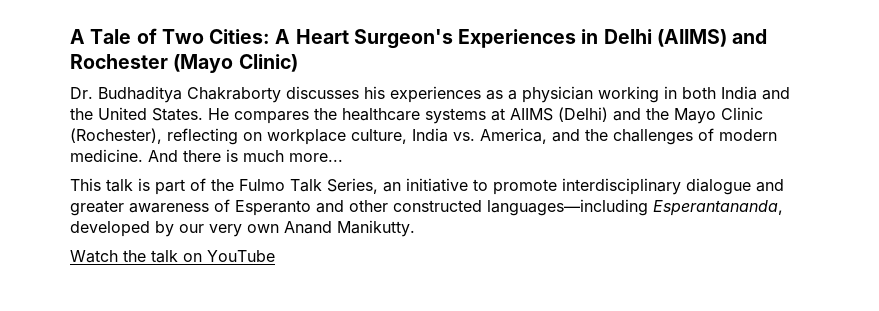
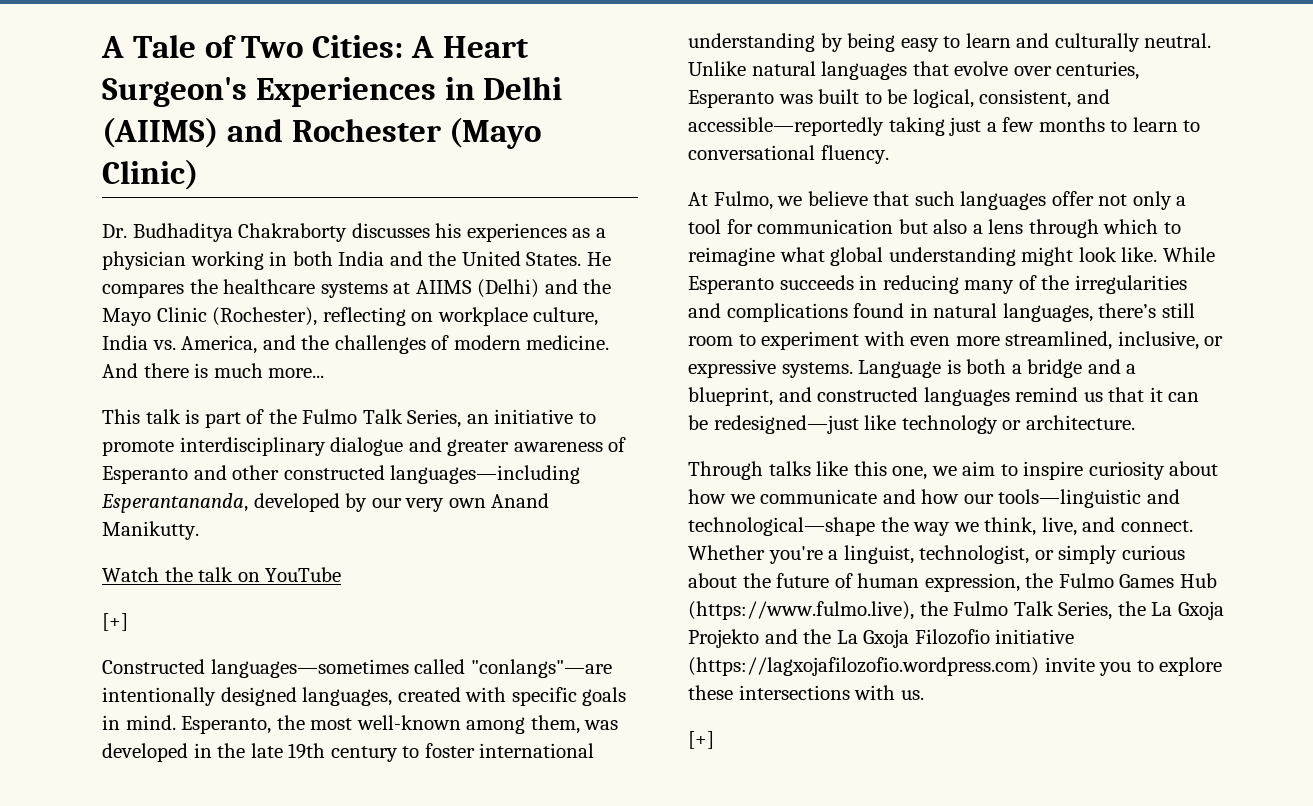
(275, 256) none -> [102,613,128,631] [102,659,612,678] [102,687,627,706] [102,715,619,734] [102,743,595,762] [688,33,1212,52] [688,61,1140,80] [688,89,1110,108] [688,117,1201,136] [688,145,889,164] [688,191,1187,210] [688,219,1181,238] [688,247,1215,266] [688,275,1187,294] [688,303,1195,322] [688,331,1224,350] [688,359,1137,378] [688,387,1200,406] [688,415,1135,434] [688,461,1219,480] [688,489,1180,508] [688,517,1193,536] [688,545,1185,564] [688,573,1217,592] [688,601,1224,620] [688,629,1075,648] [688,657,1223,676] [688,685,924,700] [688,731,714,749] // [+] // Constructed languages—sometimes called "conlangs"—are intentionally designed languages, created with specific goals in mind. Esperanto, the most well-known among them, was developed in the late 19th century to foster international understanding by being easy to learn and culturally neutral. Unlike natural languages that evolve over centuries, Esperanto was built to be logical, consistent, and accessible—reportedly taking just a few months to learn to conversational fluency. // At Fulmo, we believe that such languages offer not only a tool for communication but also a lens through which to reimagine what global understanding might look like. While Esperanto succeeds in reducing many of the irregularities and complications found in natural languages, there’s still room to experiment with even more streamlined, inclusive, or expressive systems. Language is both a bridge and a blueprint, and constructed languages remind us that it can be redesigned—just like technology or architecture. // Through talks like this one, we aim to inspire curiosity about how we communicate and how our tools—linguistic and technological—shape the way we think, live, and connect. Whether you're a linguist, technologist, or simply curious about the future of human expression, the Fulmo Games Hub (https://www.fulmo.live), the Fulmo Talk Series, the La Gxoja Projekto and the La Gxoja Filozofio initiative (https://lagxojafilozofio.wordpress.com) invite you to explore these intersections with us. // [+]

